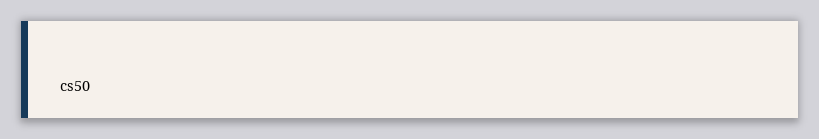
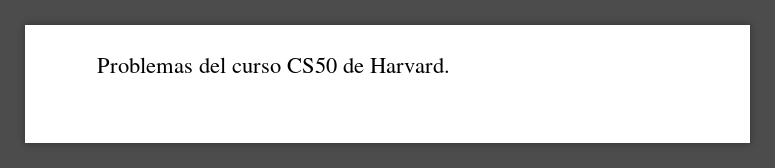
[60,81,90,91] cs50 -> [97,57,451,73] Problemas del curso CS50 de Harvard.

